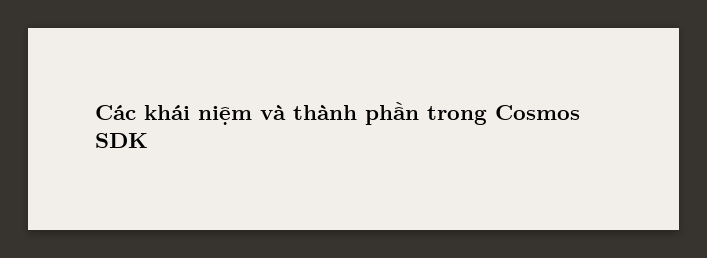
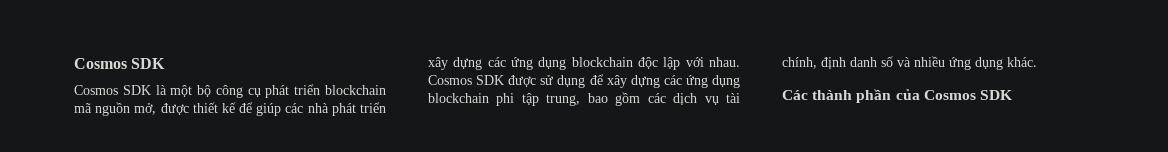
[95,104,286,125] Các khái niệm và -> [74,58,166,69] [74,84,386,98] [74,102,387,116] [428,57,740,70] [428,74,740,88] [428,92,740,106] [782,56,1037,70] [782,90,808,100] Cosmos SDK // Cosmos SDK là một bộ công cụ phát triển blockchain mã nguồn mở, được thiết kế để giúp các nhà phát triển xây dựng các ứng dụng blockchain độc lập với nhau. Cosmos SDK được sử dụng để xây dựng các ứng dụng blockchain phi tập trung, bao gồm các dịch vụ tài chính, định danh số và nhiều ứng dụng khác. // Các
[427,106,487,125] trong -> [895,89,920,100] của

